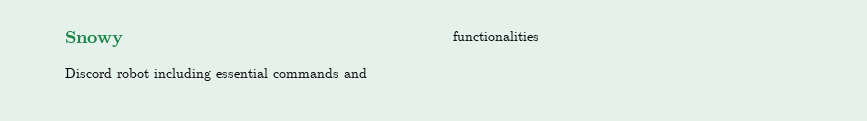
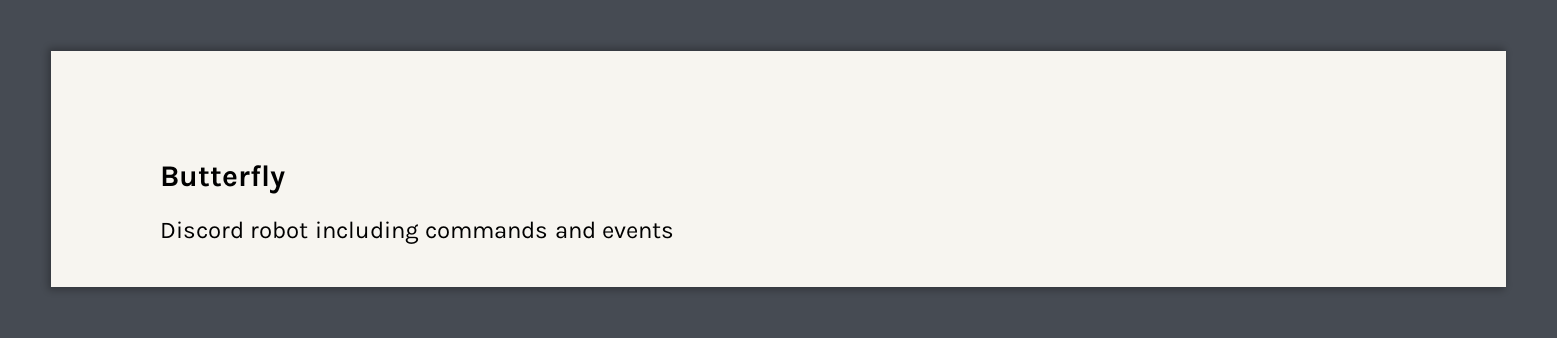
[65,31,123,47] Snowy -> [160,165,285,194] Butterfly
[216,68,268,78] essential -> (419, 232) none
[453,31,539,41] functionalities -> [602,223,675,239] events

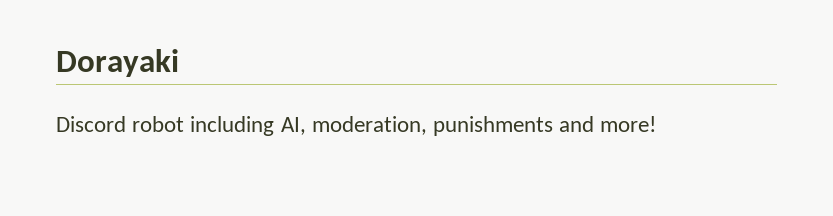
[160,165,285,194] Butterfly -> [56,49,179,77] Dorayaki
[425,221,675,239] commands and events -> [280,116,657,136] AI, moderation, punishments and more!

